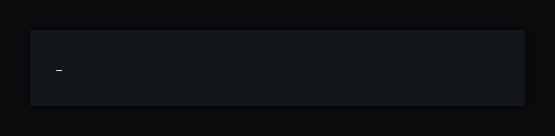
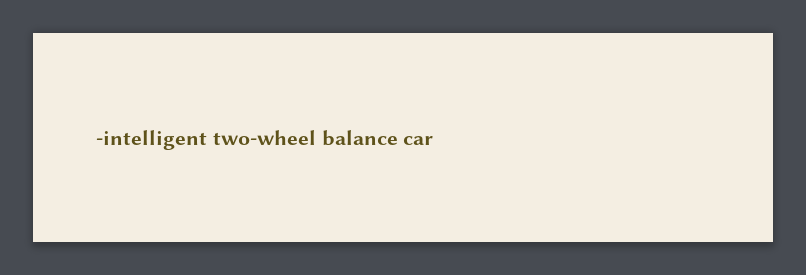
[56,70,63,75] - -> [96,130,434,150] -intelligent two-wheel balance car

